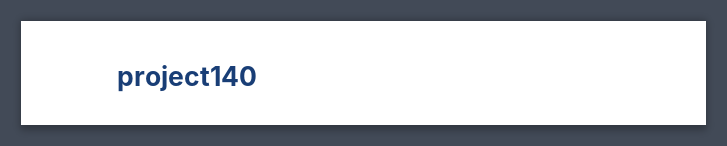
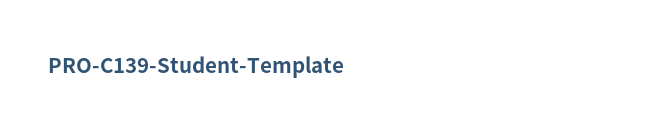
[117,65,257,92] project140 -> [48,56,344,78] PRO-C139-Student-Template

